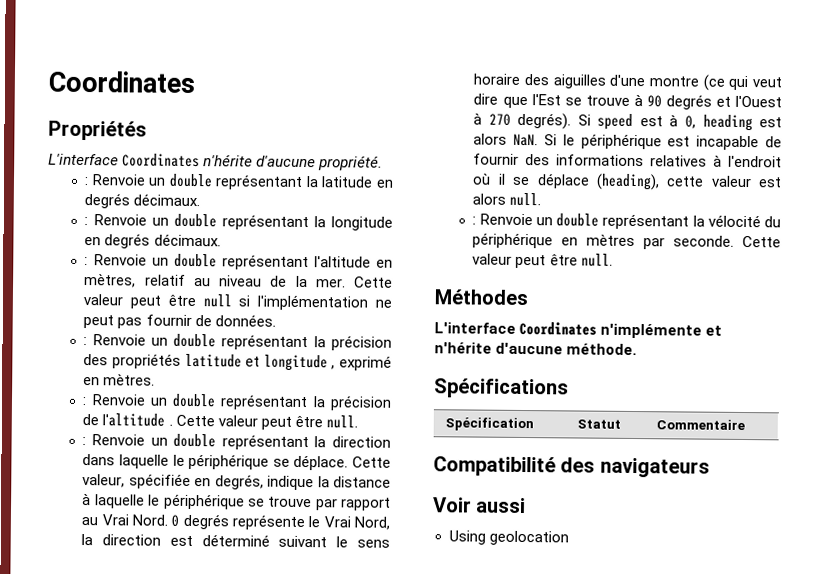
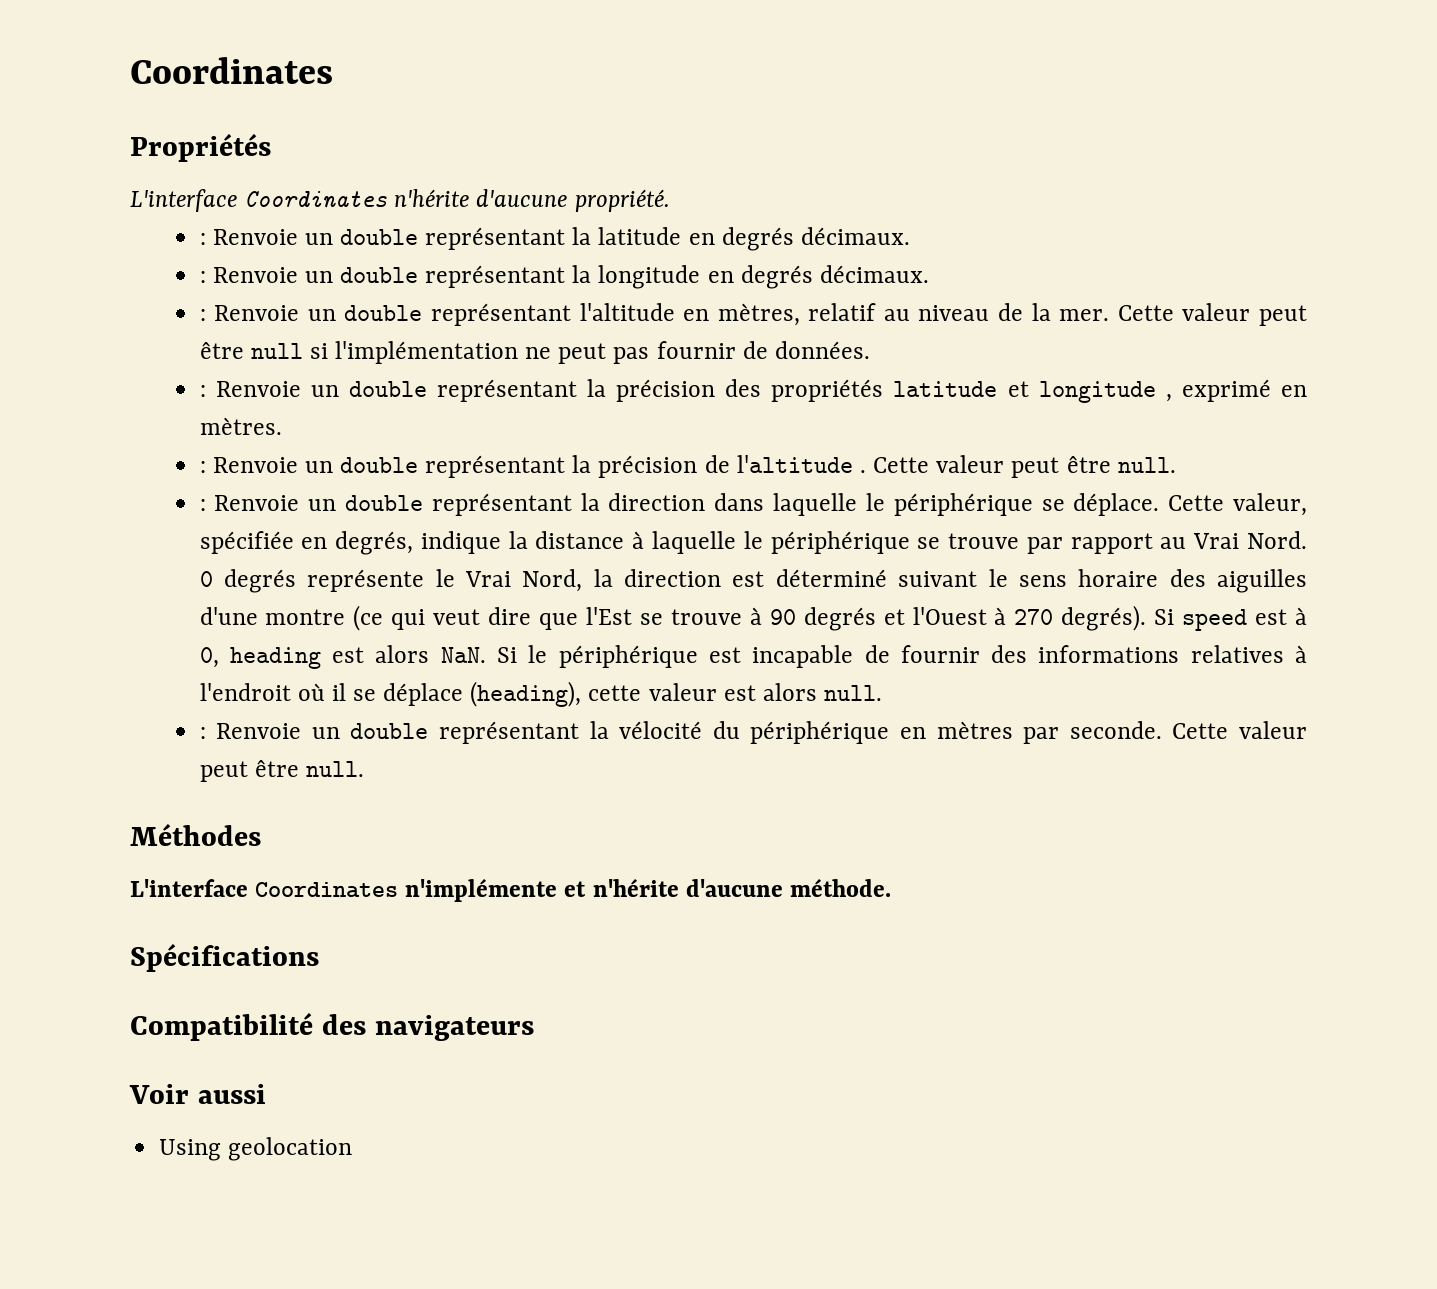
[444,417,534,432] [576,419,621,429] [655,419,745,431] // Spécification | Statut | Commentaire -> (319, 957) none

